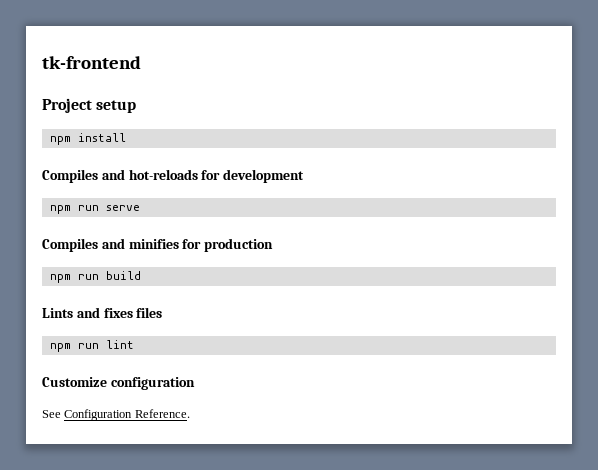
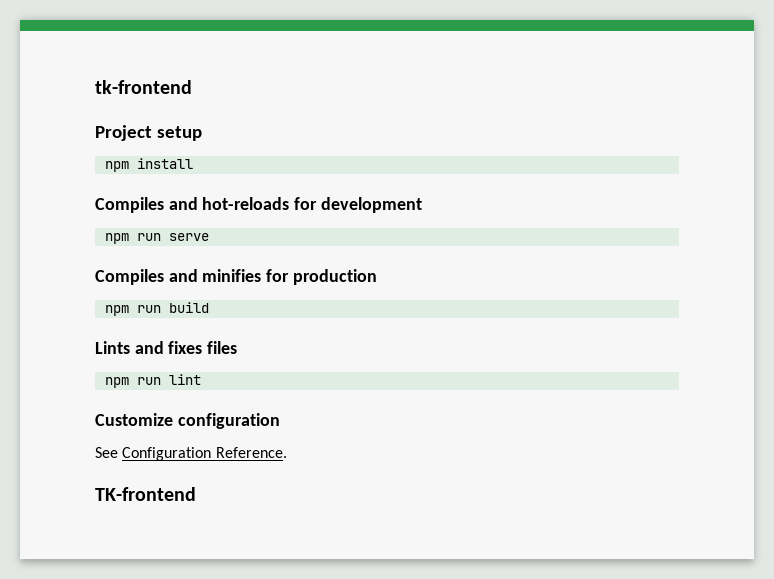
(190, 413) none -> [95,487,196,501] // TK-frontend

